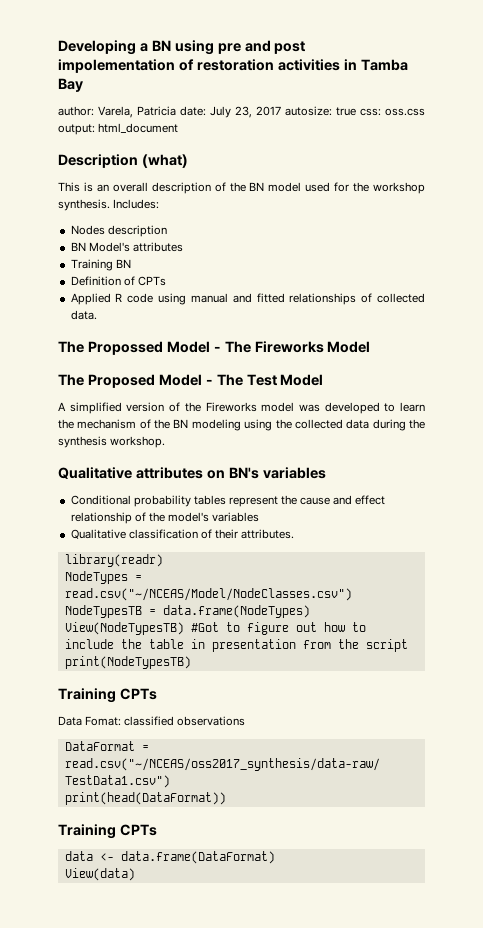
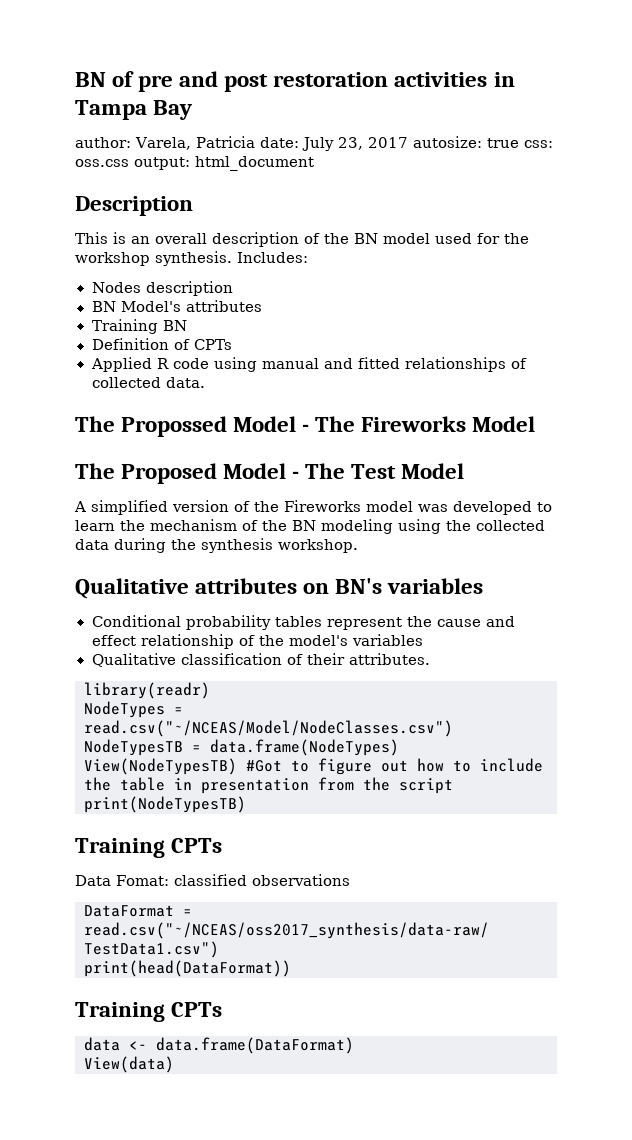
[58,40,214,55] Developing a BN using -> [75,71,135,87] BN of
[58,59,194,73] impolementation of -> (269, 83) none
[360,59,408,71] Tamba -> [75,100,147,120] Tampa
[141,154,188,168] (what) -> (193, 206) none

